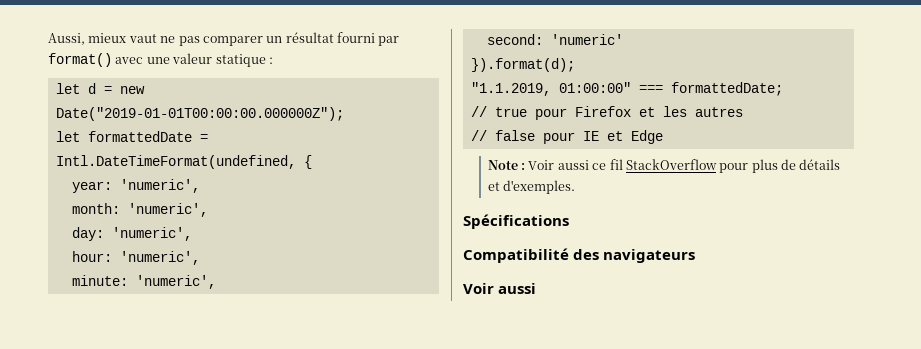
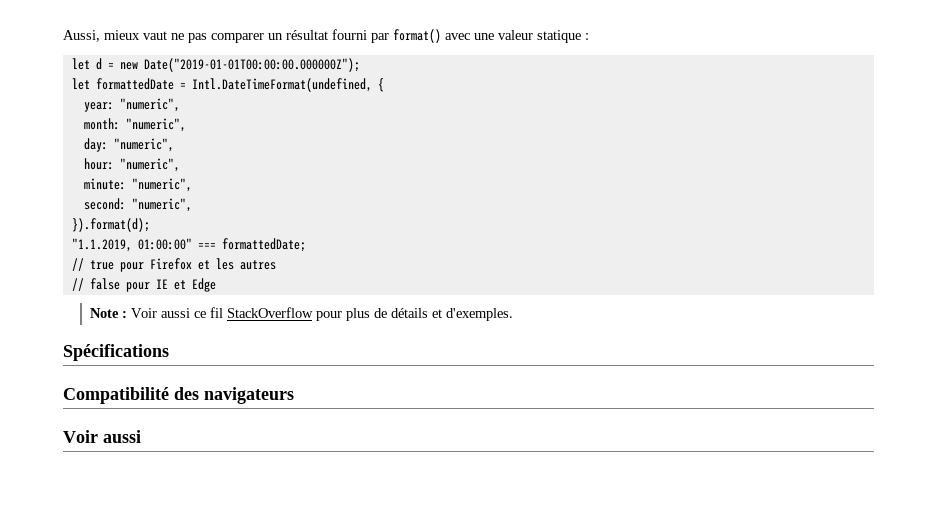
[119,179,200,193] 'numeric', -> [119,98,180,112] "numeric",
[127,203,208,217] 'numeric', -> [125,118,186,132] "numeric",
[111,227,192,241] 'numeric', -> [113,138,174,152] "numeric",
[119,251,200,265] 'numeric', -> [119,158,180,172] "numeric",
[135,275,216,289] 'numeric', -> [131,178,192,192] "numeric",
[550,34,623,45] 'numeric' -> [131,198,192,212] "numeric",

